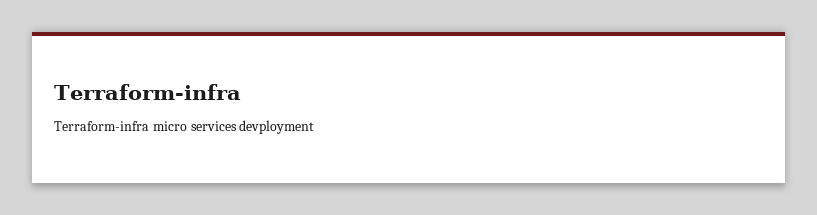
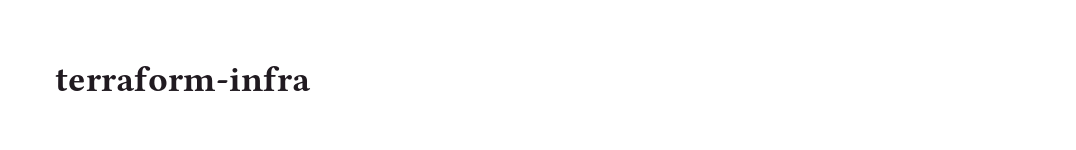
[54,84,241,100] [54,120,315,134] Terraform-infra // Terraform-infra micro services devployment -> [55,66,311,91] terraform-infra

